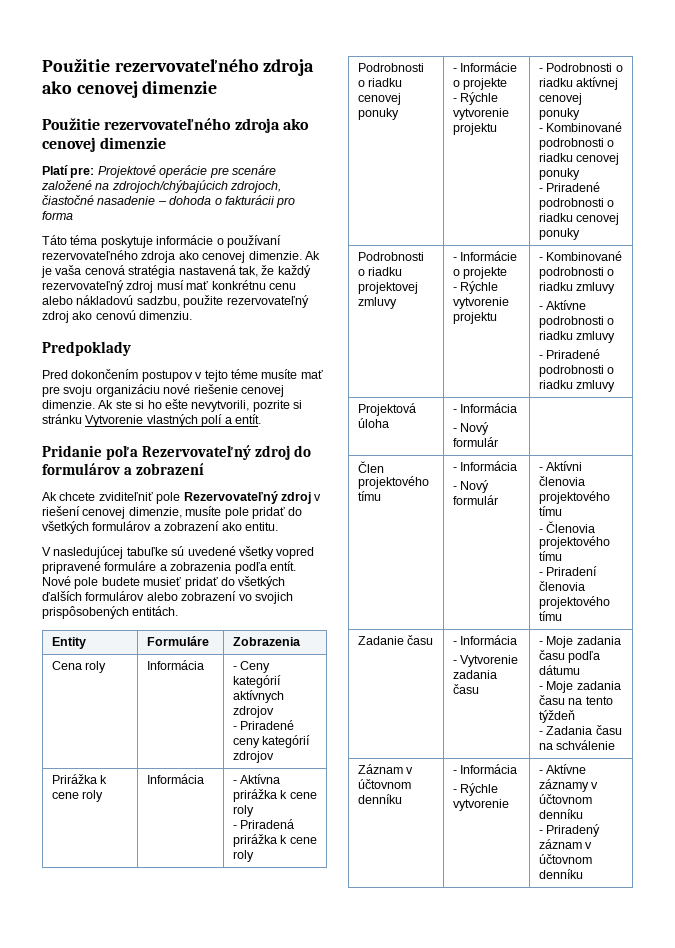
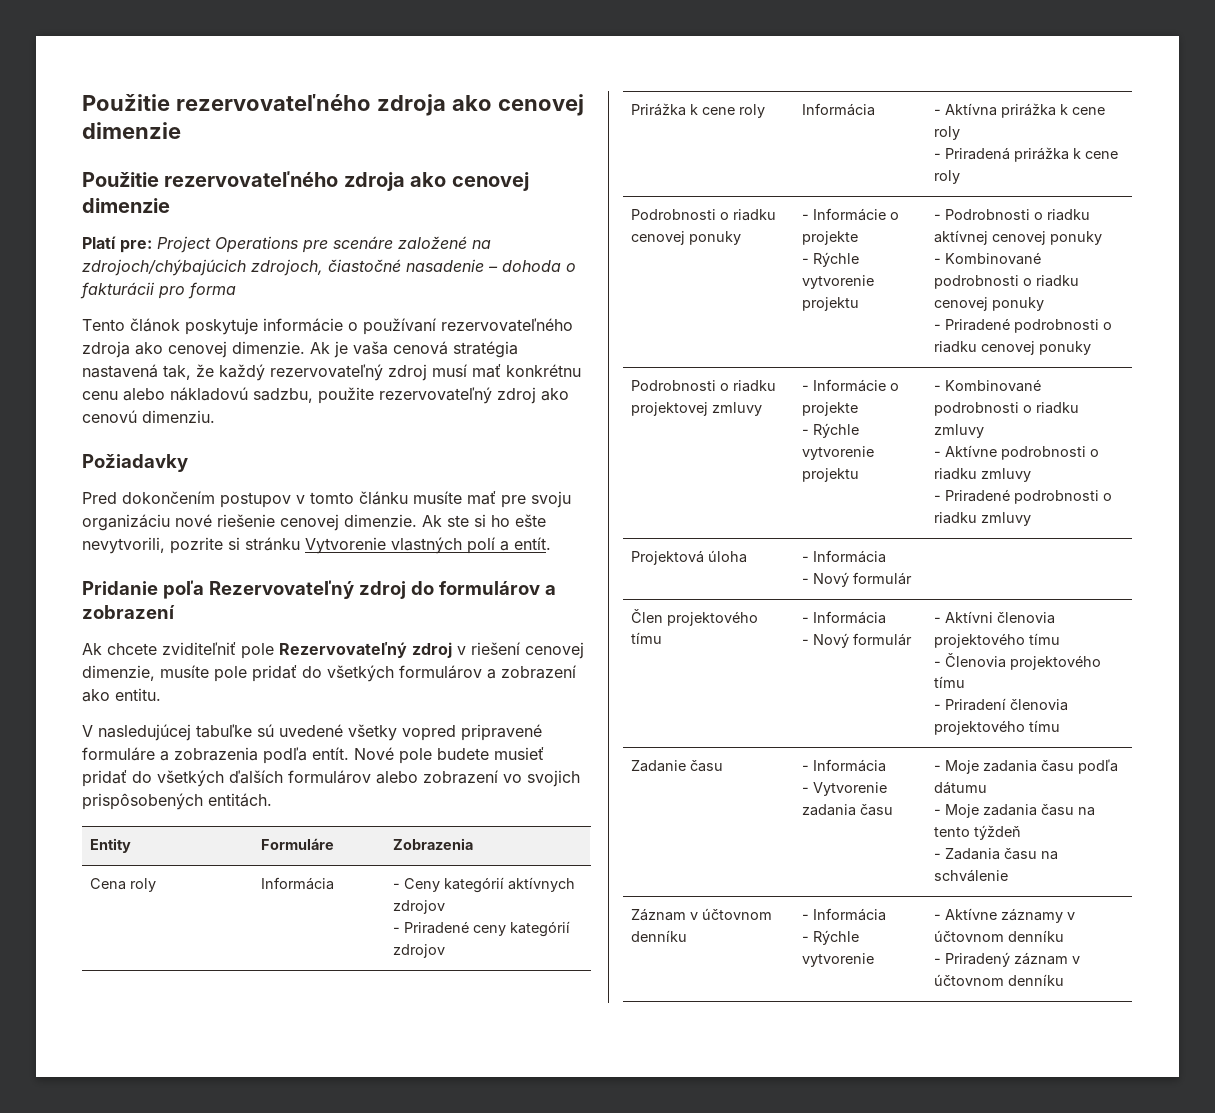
[97,165,208,178] Projektové operácie -> [157,236,298,253] Project Operations
[42,235,98,245] Táto téma -> [82,318,180,332] Tento článok
[42,341,131,356] Predpoklady -> [82,454,188,472] Požiadavky
[204,369,258,382] tejto téme -> [310,491,408,505] tomto článku

